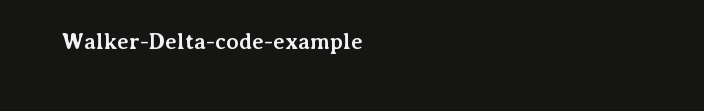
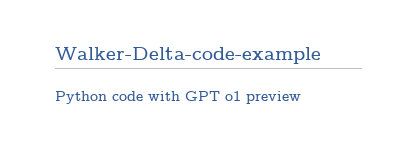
(363, 43) none -> [55,91,301,104] // Python code with GPT o1 preview

